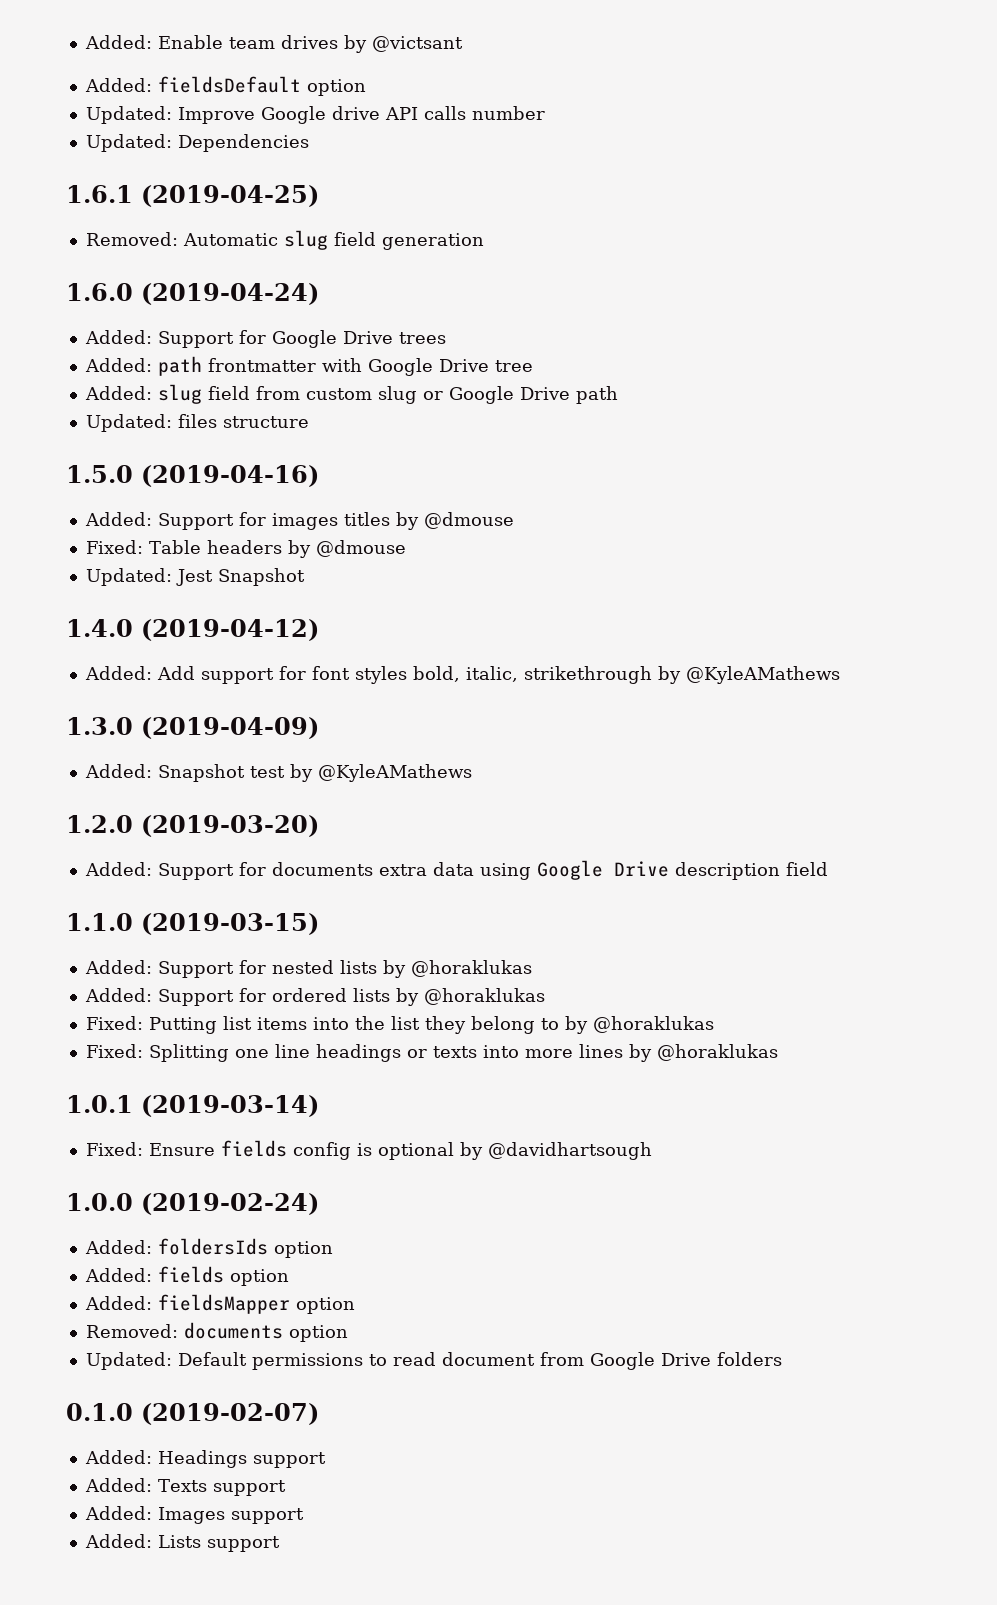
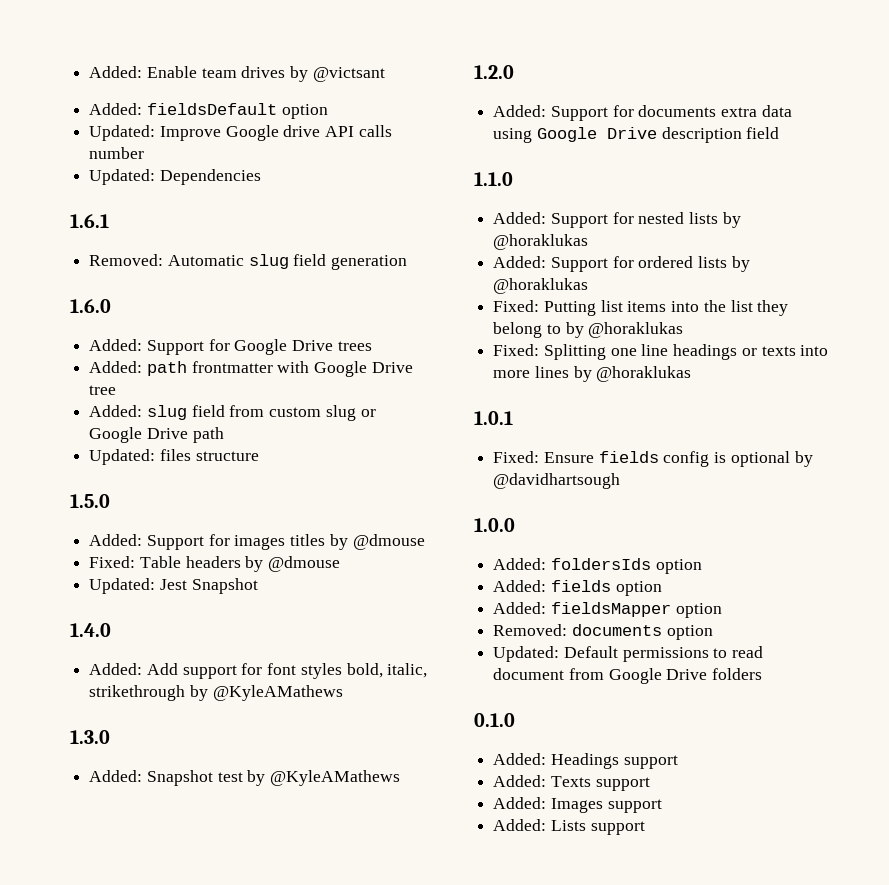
[141,185,319,207] (2019-04-25) -> (109, 221) none
[141,283,319,305] (2019-04-24) -> (111, 306) none
[141,465,319,487] (2019-04-16) -> (110, 501) none
[141,619,319,641] (2019-04-12) -> (111, 630) none
[141,717,319,739] (2019-04-09) -> (110, 737) none
[141,815,319,837] (2019-03-20) -> (514, 72) none
[141,913,319,935] (2019-03-15) -> (513, 179) none
[141,1095,319,1117] (2019-03-14) -> (513, 418) none
[141,1193,319,1215] (2019-02-24) -> (515, 525) none
[141,1403,319,1425] (2019-02-07) -> (515, 720) none

